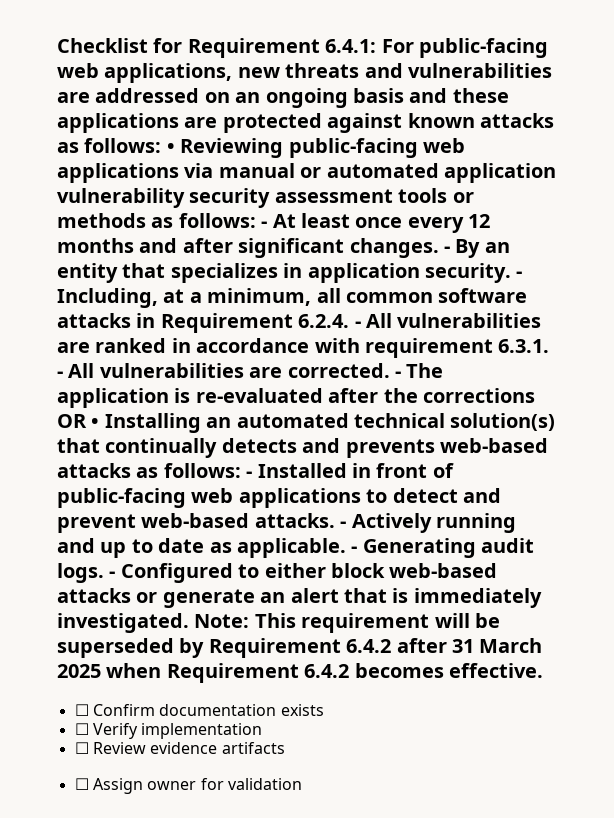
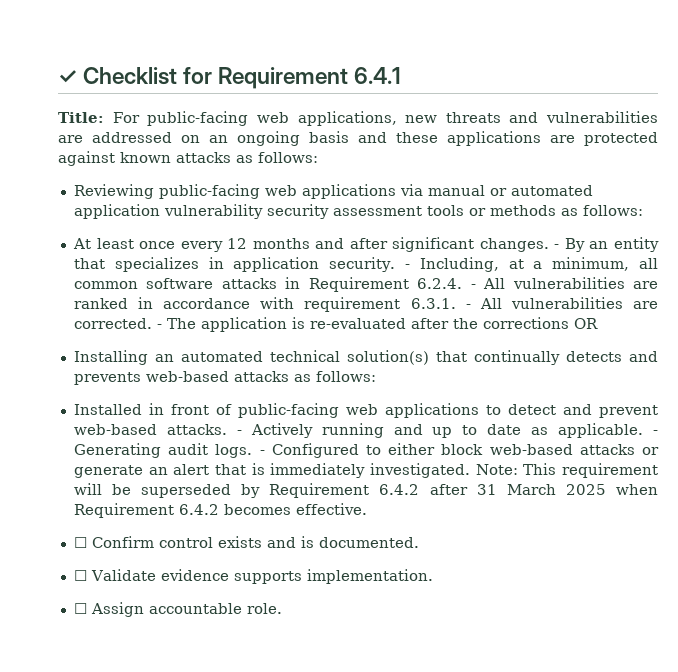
(57, 45) none -> [58,70,77,84] ✓
[325,39,377,53] 6.4.1: -> [354,67,402,84] [58,112,104,123] 6.4.1 // Title:
[166,143,175,153] • -> (318, 157) //
[261,221,268,228] - -> (643, 210) //
[91,418,100,428] • -> (598, 323) //
[246,471,253,478] - -> (376, 376) //
[159,704,277,716] documentation -> [158,537,213,548] control
[74,723,263,739] [74,742,285,754] // ☐ Verify implementation // ☐ Review evidence artifacts -> [266,536,419,548] [73,569,433,584] and is documented. // ☐ Validate evidence supports implementation.
[147,778,302,790] owner for validation -> [148,603,282,614] accountable role.

